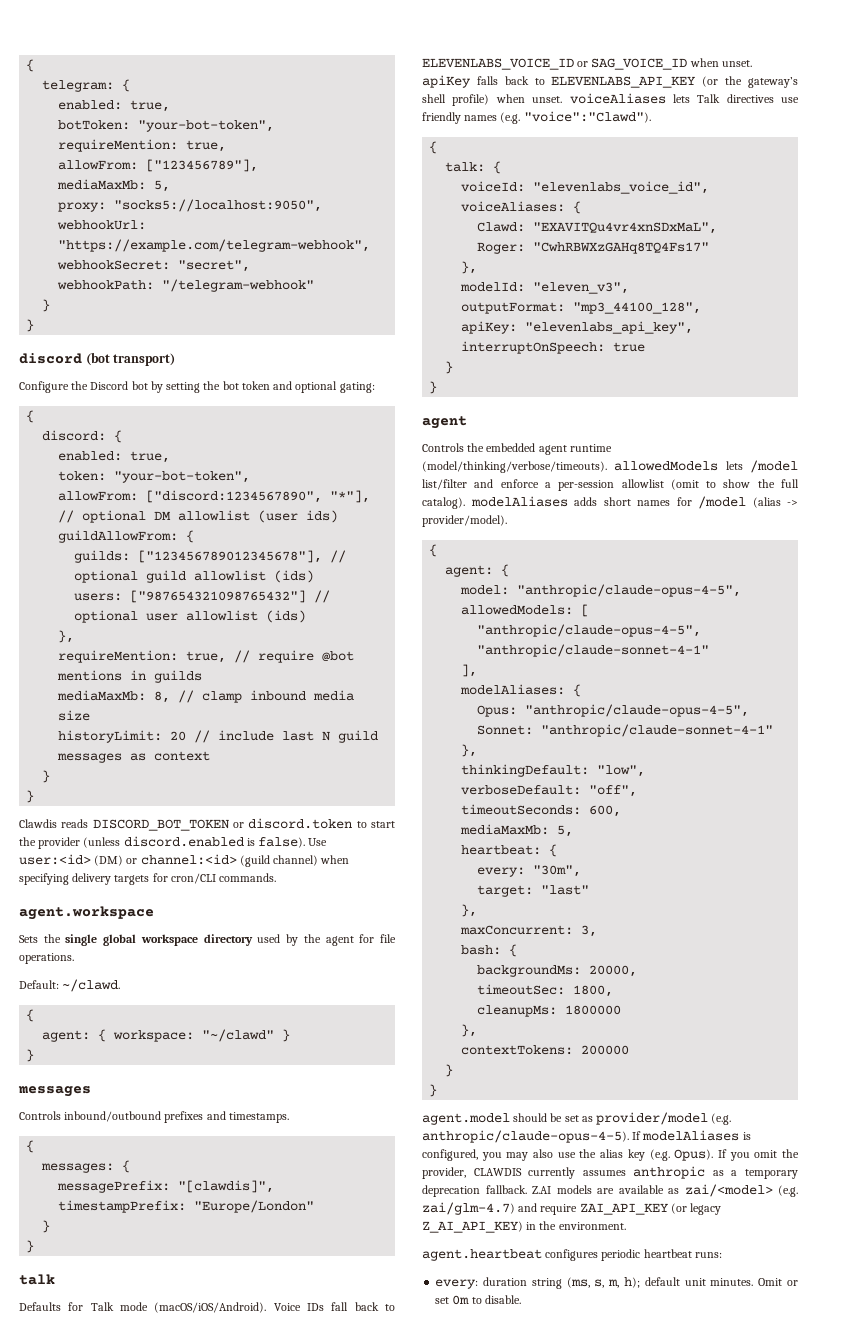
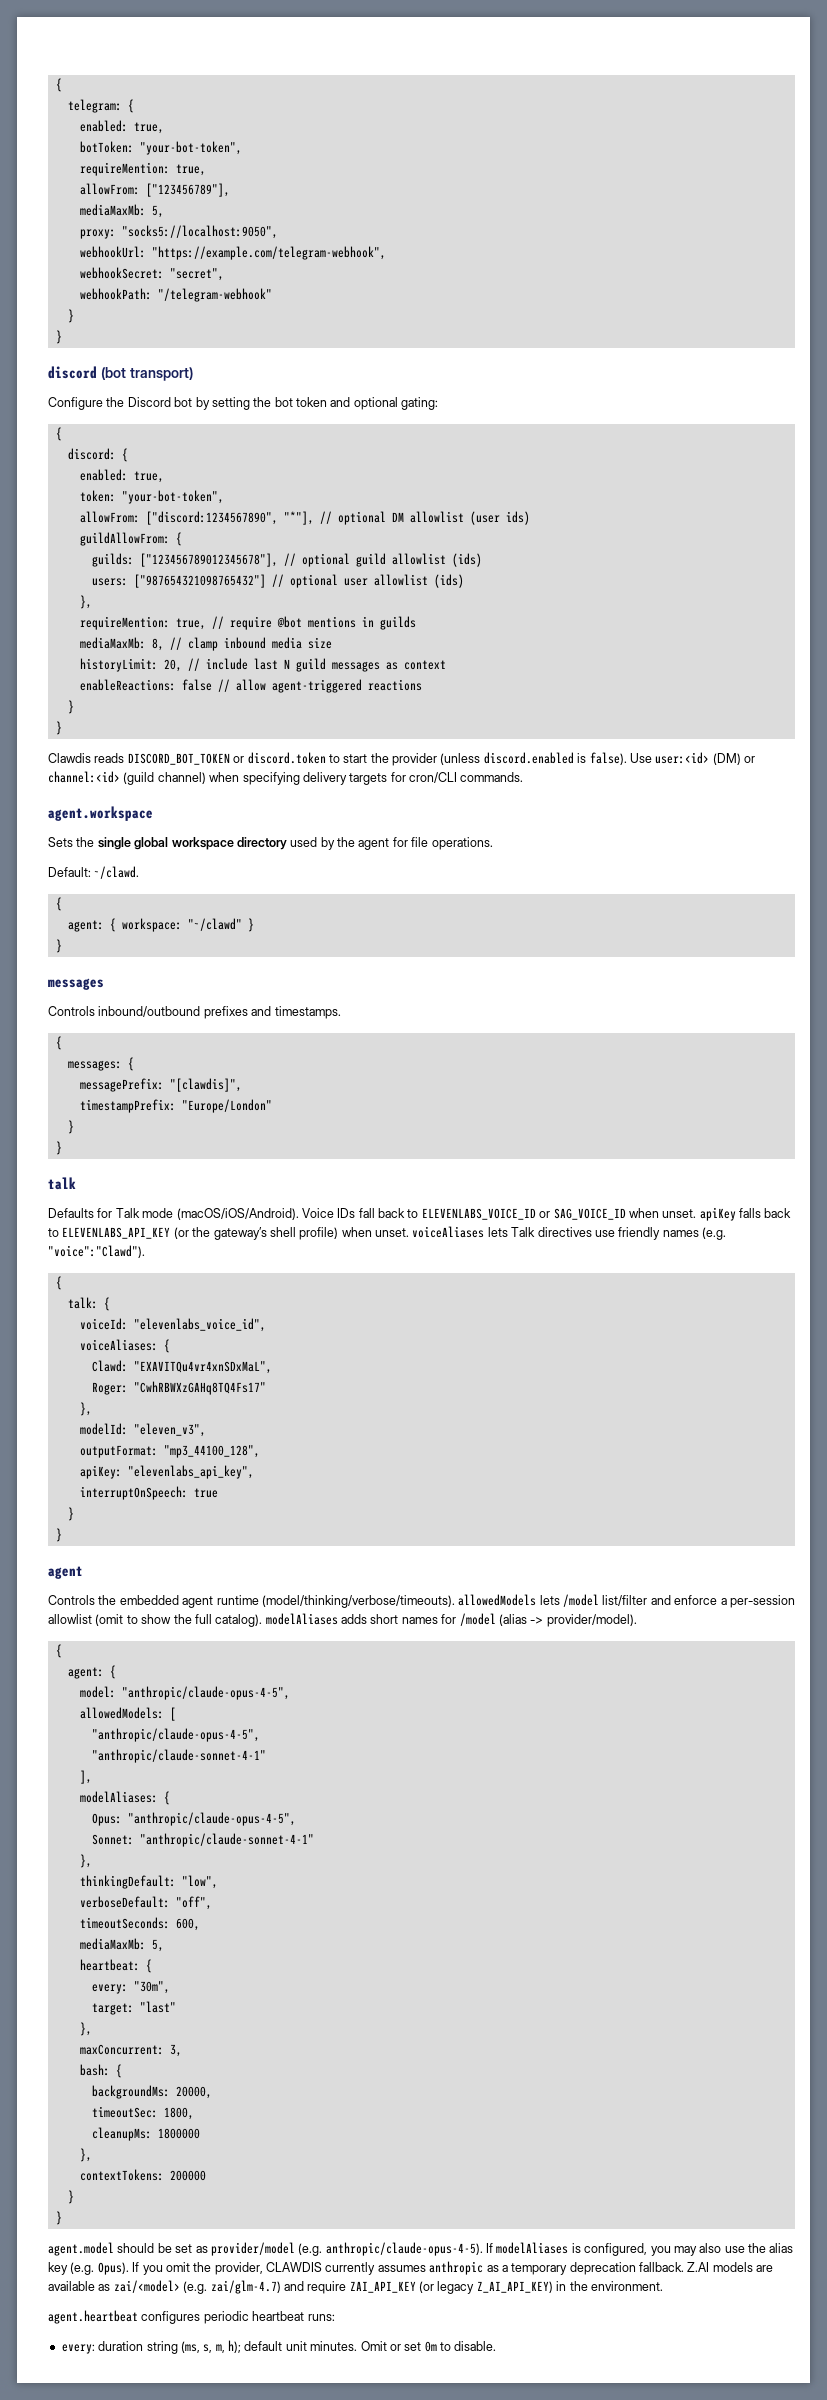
[170,731,187,741] 20 -> [163,659,182,672] 20,
(211, 756) none -> [79,679,422,693] // enableReactions: false // allow agent-triggered reactions

